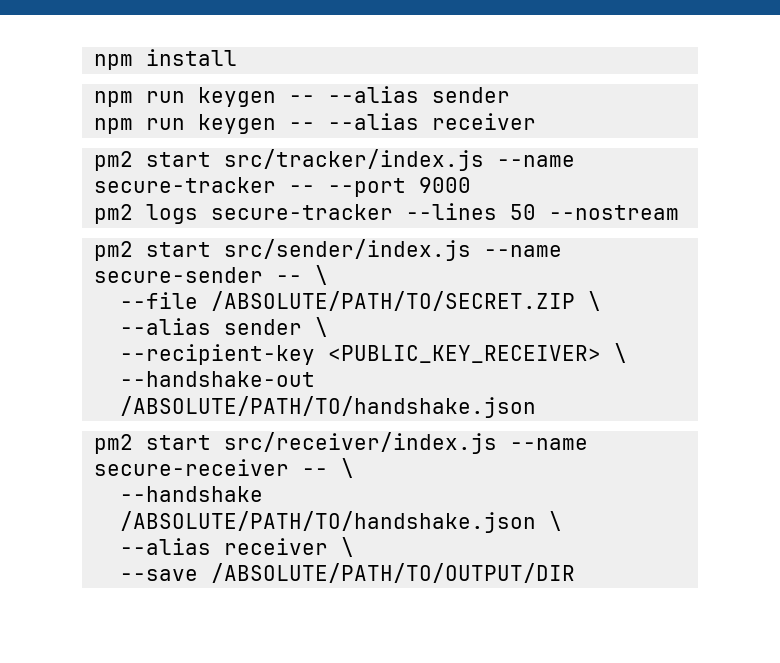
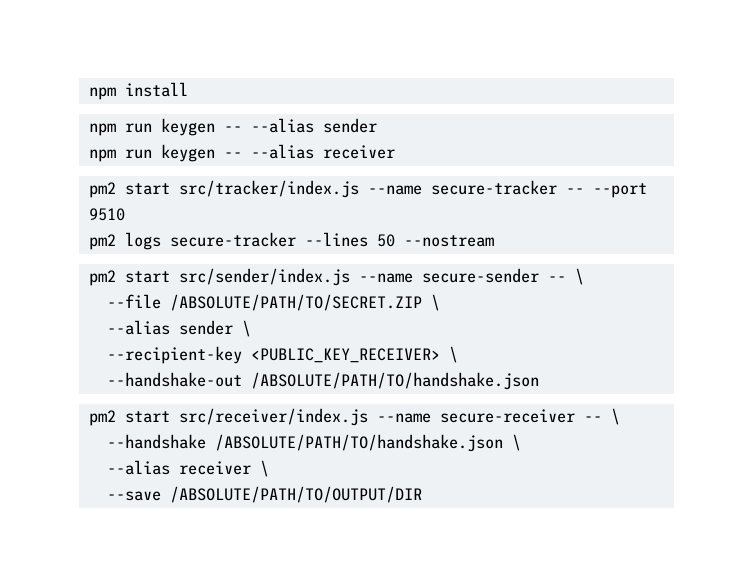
[419,177,472,193] 9000 -> [89,208,126,221] 9510

